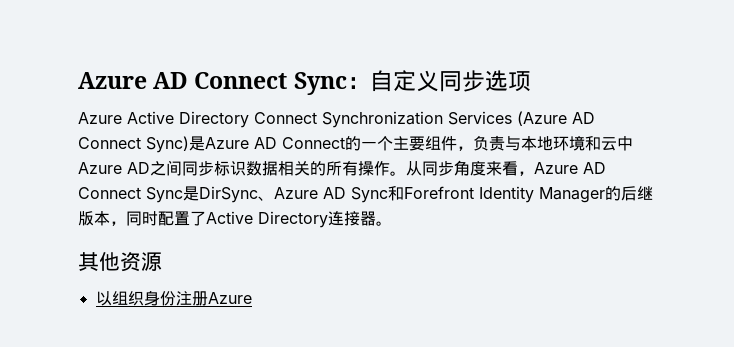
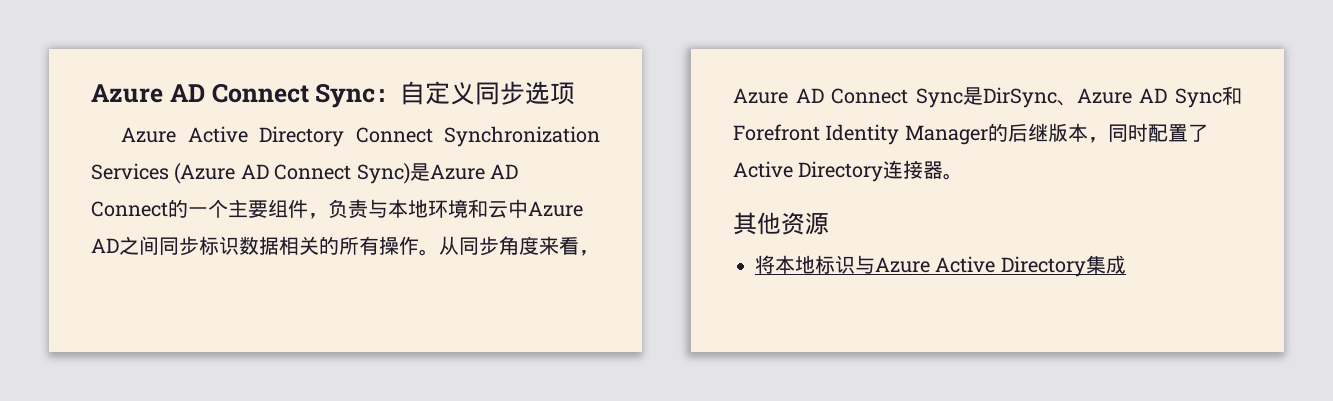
[95,290,252,306] 以组织身份注册Azure -> [755,255,1126,277] 将本地标识与Azure Active Directory集成

